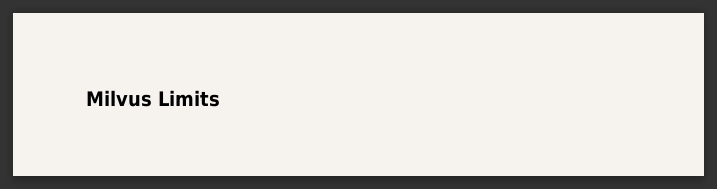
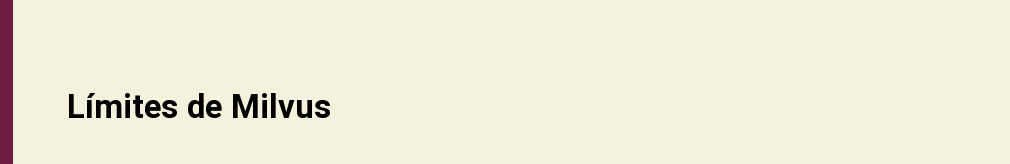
[86,90,220,107] Milvus Limits -> [67,93,331,118] Límites de Milvus

